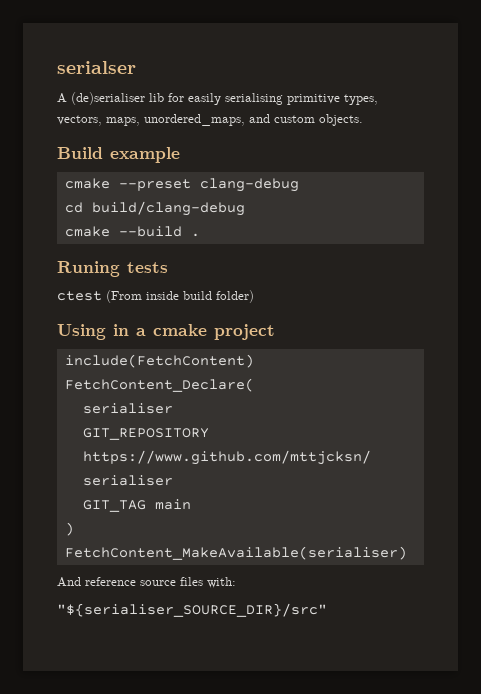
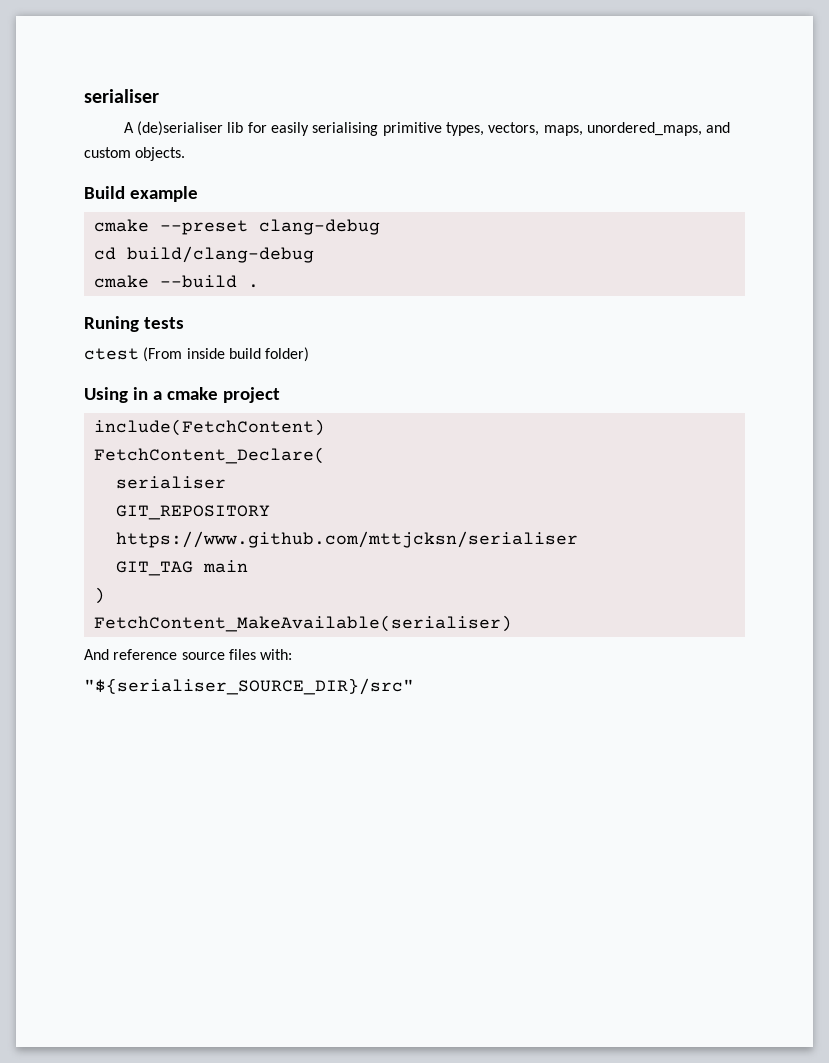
[57,61,136,74] serialser -> [84,89,159,103] serialiser

